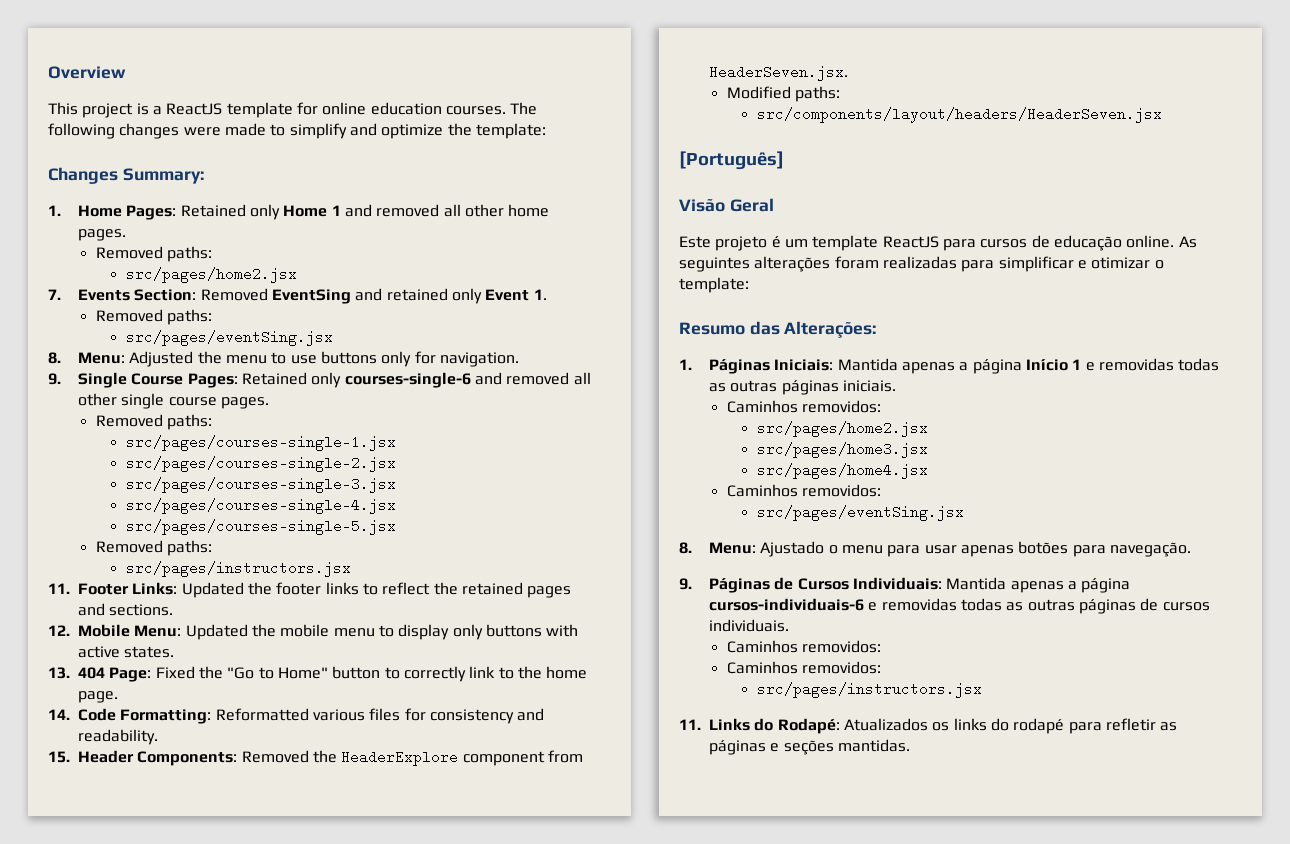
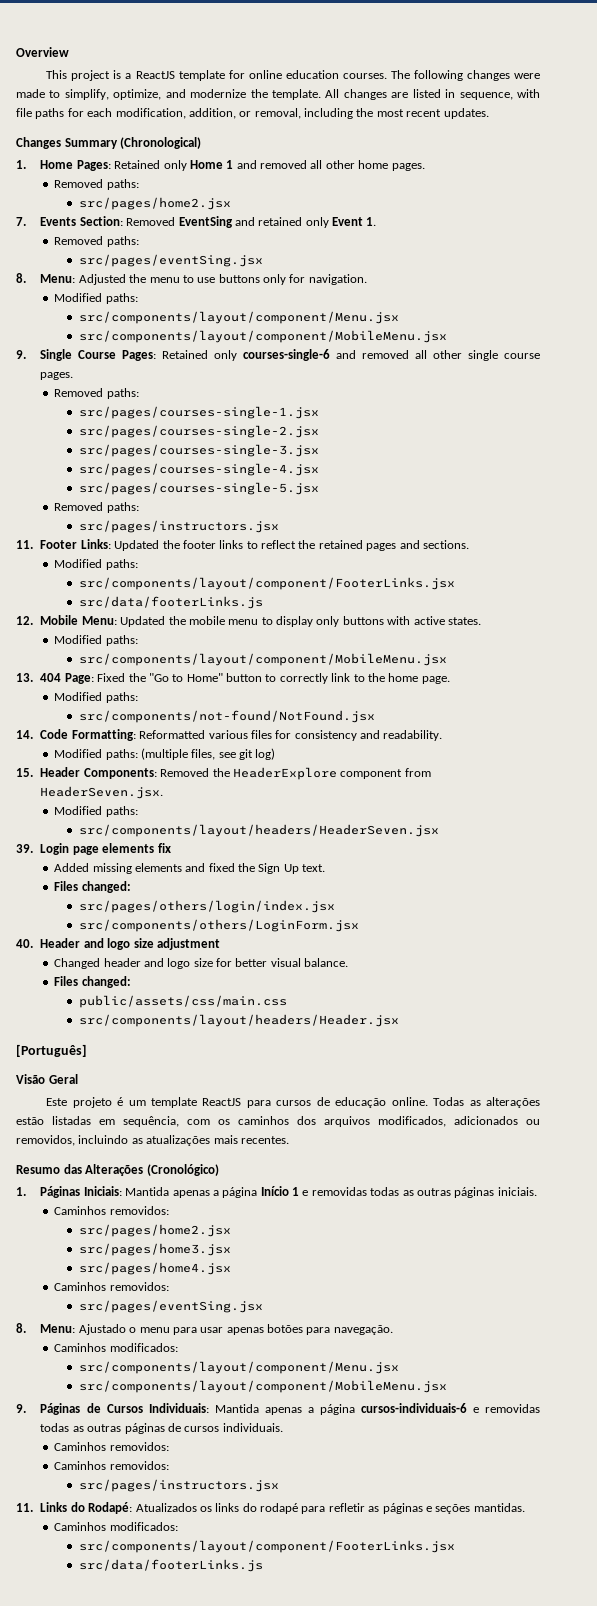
[289,123,546,139] simplify and optimize the template: -> [64,89,540,100] [16,108,489,119] simplify, optimize, and modernize the template. All changes are listed in sequence, with file paths for each modification, addition, or removal, including the most recent updates.
[122,168,204,184] Summary: -> [64,137,202,149] Summary (Chronological)
(519, 359) none -> [54,293,138,304] [78,311,399,324] [78,330,447,343] // Modified paths: // src/components/layout/component/Menu.jsx // src/components/layout/component/MobileMenu.jsx
(174, 610) none -> [54,559,138,570] [78,577,455,590] [78,596,263,609] // Modified paths: // src/components/layout/component/FooterLinks.jsx // src/data/footerLinks.js
(175, 652) none -> [54,635,138,646] [78,653,447,666] // Modified paths: // src/components/layout/component/MobileMenu.jsx
(119, 697) none -> [54,692,138,703] [78,710,375,723] // Modified paths: // src/components/not-found/NotFound.jsx
(159, 737) none -> [54,748,276,760] // Modified paths: (multiple files, see git log)
(1162, 115) none -> [16,843,171,855] [54,863,326,874] [54,881,131,893] [78,900,335,913] [78,919,359,932] [16,938,220,950] [54,958,349,969] [54,976,131,988] [78,995,287,1008] [78,1014,399,1027] // 39. Login page elements fix // Added missing elements and fixed the Sign Up text. // Files changed: // src/pages/others/login/index.jsx // src/components/others/LoginForm.jsx // 40. Header and logo size adjustment // Changed header and logo size for better visual balance. // Files changed: // public/assets/css/main.css // src/components/layout/headers/Header.jsx
[1178,236,1197,248] [679,256,1164,272] [679,277,749,293] As seguintes alterações foram realizadas para simplificar e otimizar o template: -> [433,1097,540,1108] [16,1116,540,1127] [16,1135,289,1146] Todas as alterações estão listadas em sequência, com os caminhos dos arquivos modificados, adicionados ou removidos, incluindo as atualizações mais recentes.
[784,321,877,338] Alterações: -> [85,1164,219,1176] Alterações (Cronológico)
(1191, 549) none -> [54,1343,178,1352] [78,1361,399,1374] [78,1380,447,1393] // Caminhos modificados: // src/components/layout/component/Menu.jsx // src/components/layout/component/MobileMenu.jsx
(911, 745) none -> [54,1522,178,1531] [78,1540,455,1553] [78,1559,263,1572] // Caminhos modificados: // src/components/layout/component/FooterLinks.jsx // src/data/footerLinks.js

